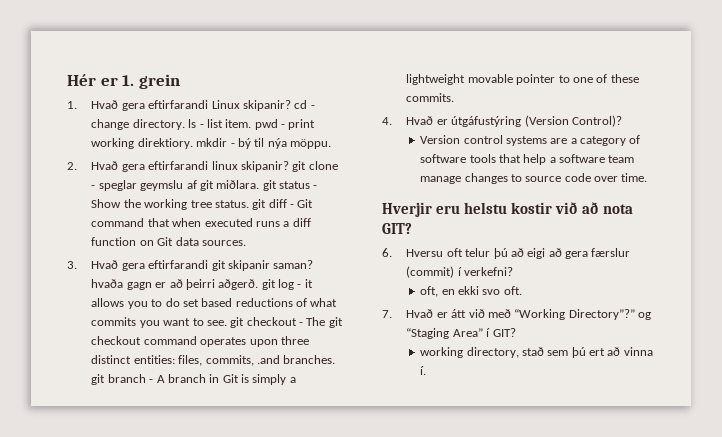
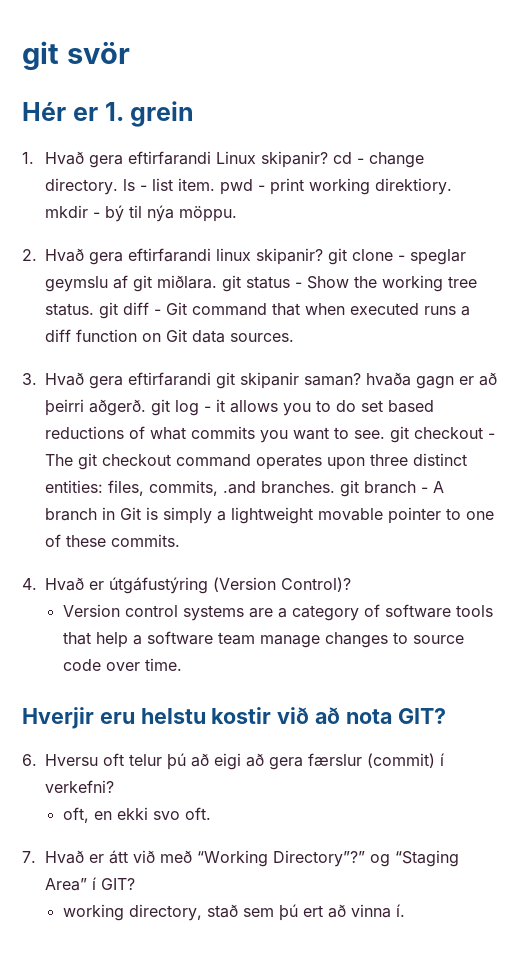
(67, 80) none -> [22,41,130,71] git svör //

